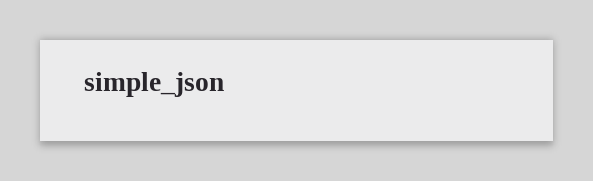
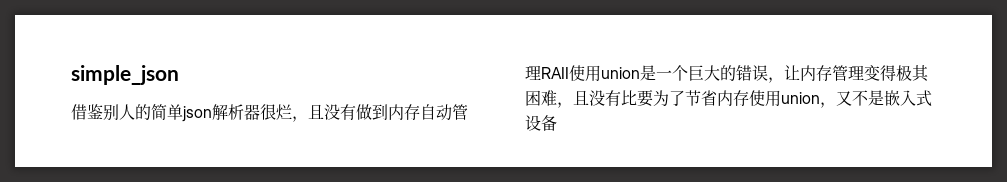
(224, 84) none -> [71,104,468,122] [525,65,929,83] [525,90,932,108] [525,115,557,131] // 借鉴别人的简单json解析器很烂，且没有做到内存自动管理RAII使用union是一个巨大的错误，让内存管理变得极其困难，且没有比要为了节省内存使用union，又不是嵌入式设备

